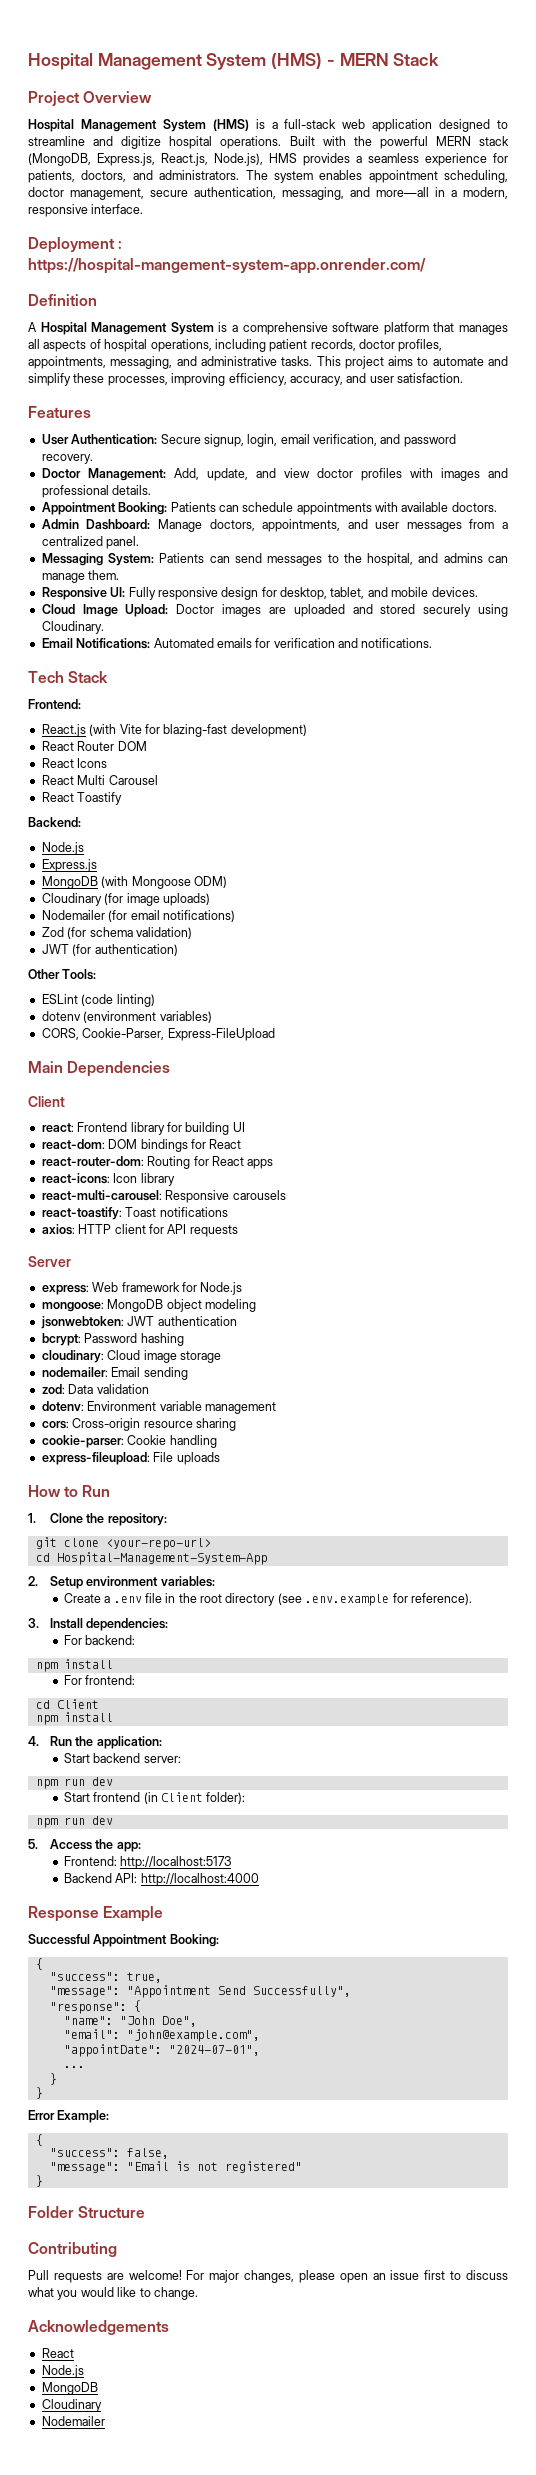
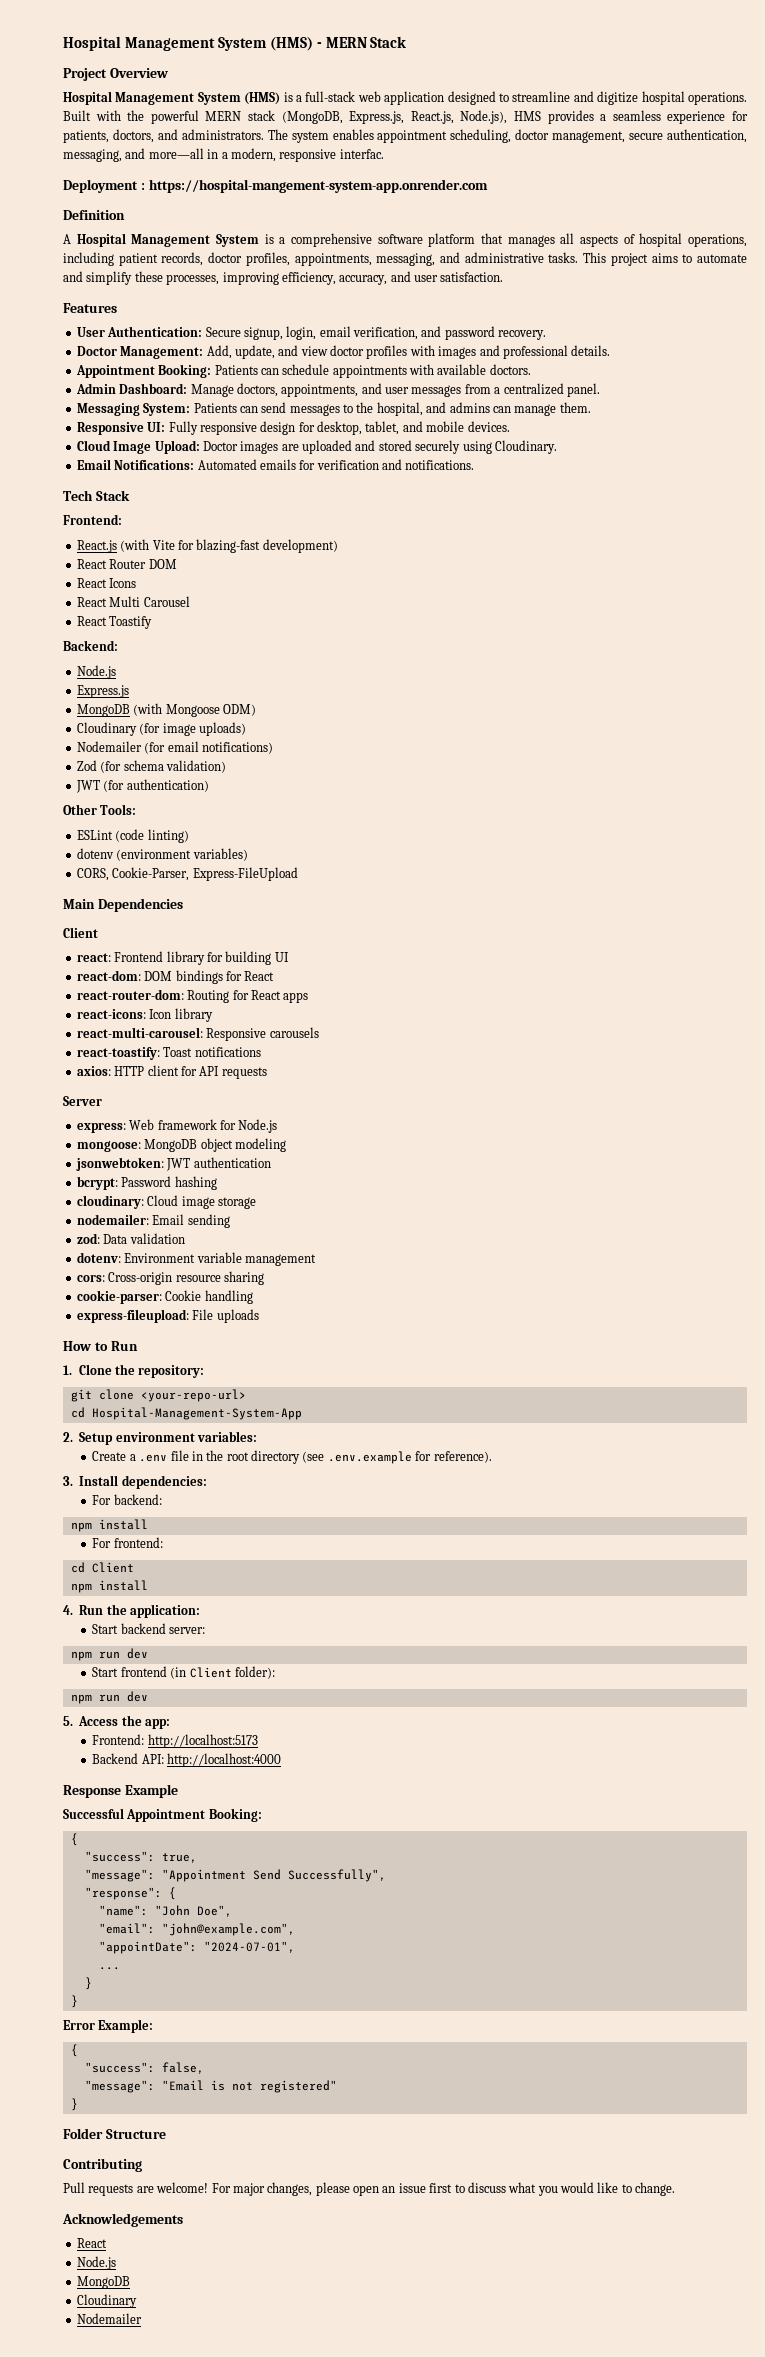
[91,204,144,214] interface. -> [339,149,384,159] interfac.
[28,258,426,274] https://hospital-mangement-system-app.onrender.com/ -> [148,179,488,193] https://hospital-mangement-system-app.onrender.com

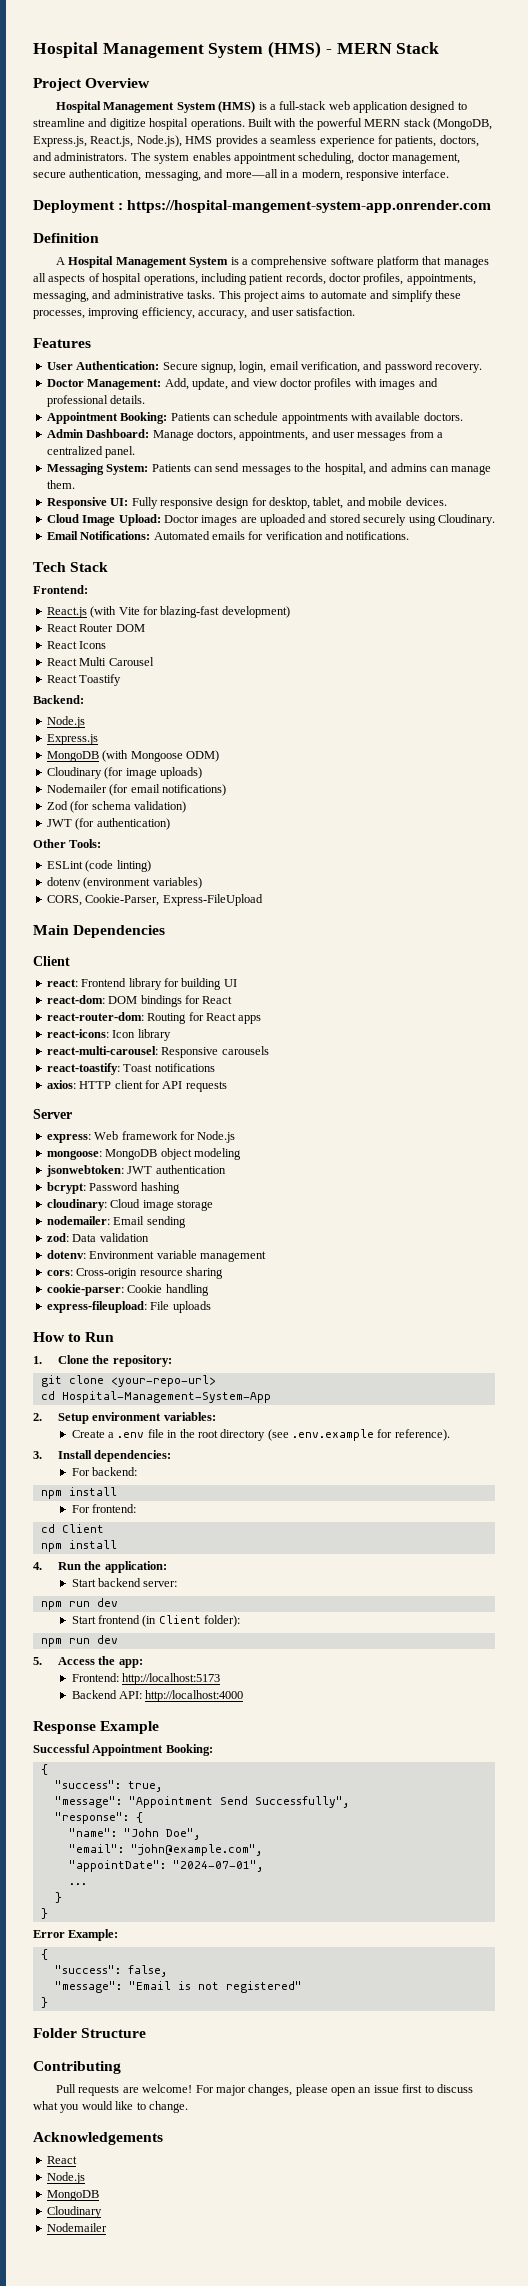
[339,149,384,159] interfac. -> [402,169,450,178] interface.

